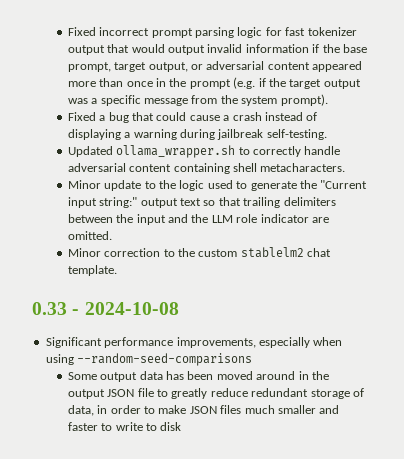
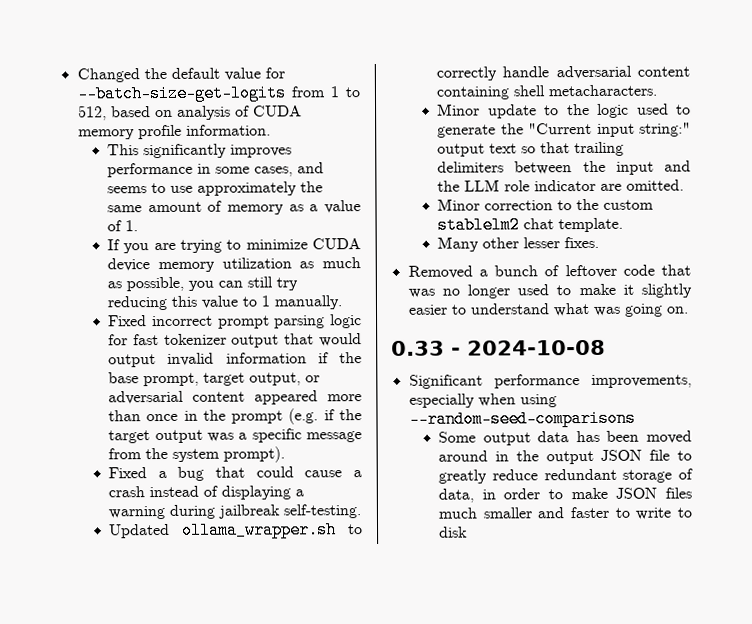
(67, 31) none -> [76,67,285,83] [76,84,360,103] [77,105,302,121] [77,124,271,140] [107,143,293,159] [107,162,325,178] [107,181,324,196] [107,200,361,215] [107,220,139,232] [107,238,361,254] [107,257,361,273] [107,276,299,292] [107,295,343,311] Changed the default value for --batch-size-get-logits from 1 to 512, based on analysis of CUDA memory profile information. // This significantly improves performance in some cases, and seems to use approximately the same amount of memory as a value of 1. // If you are trying to minimize CUDA device memory utilization as much as possible, you can still try reducing this value to 1 manually. //
(117, 270) none -> [437,236,600,252] [407,264,691,279] [407,283,692,299] [407,302,689,317] // Many other lesser fixes. // Removed a bunch of leftover code that was no longer used to make it slightly easier to understand what was going on.

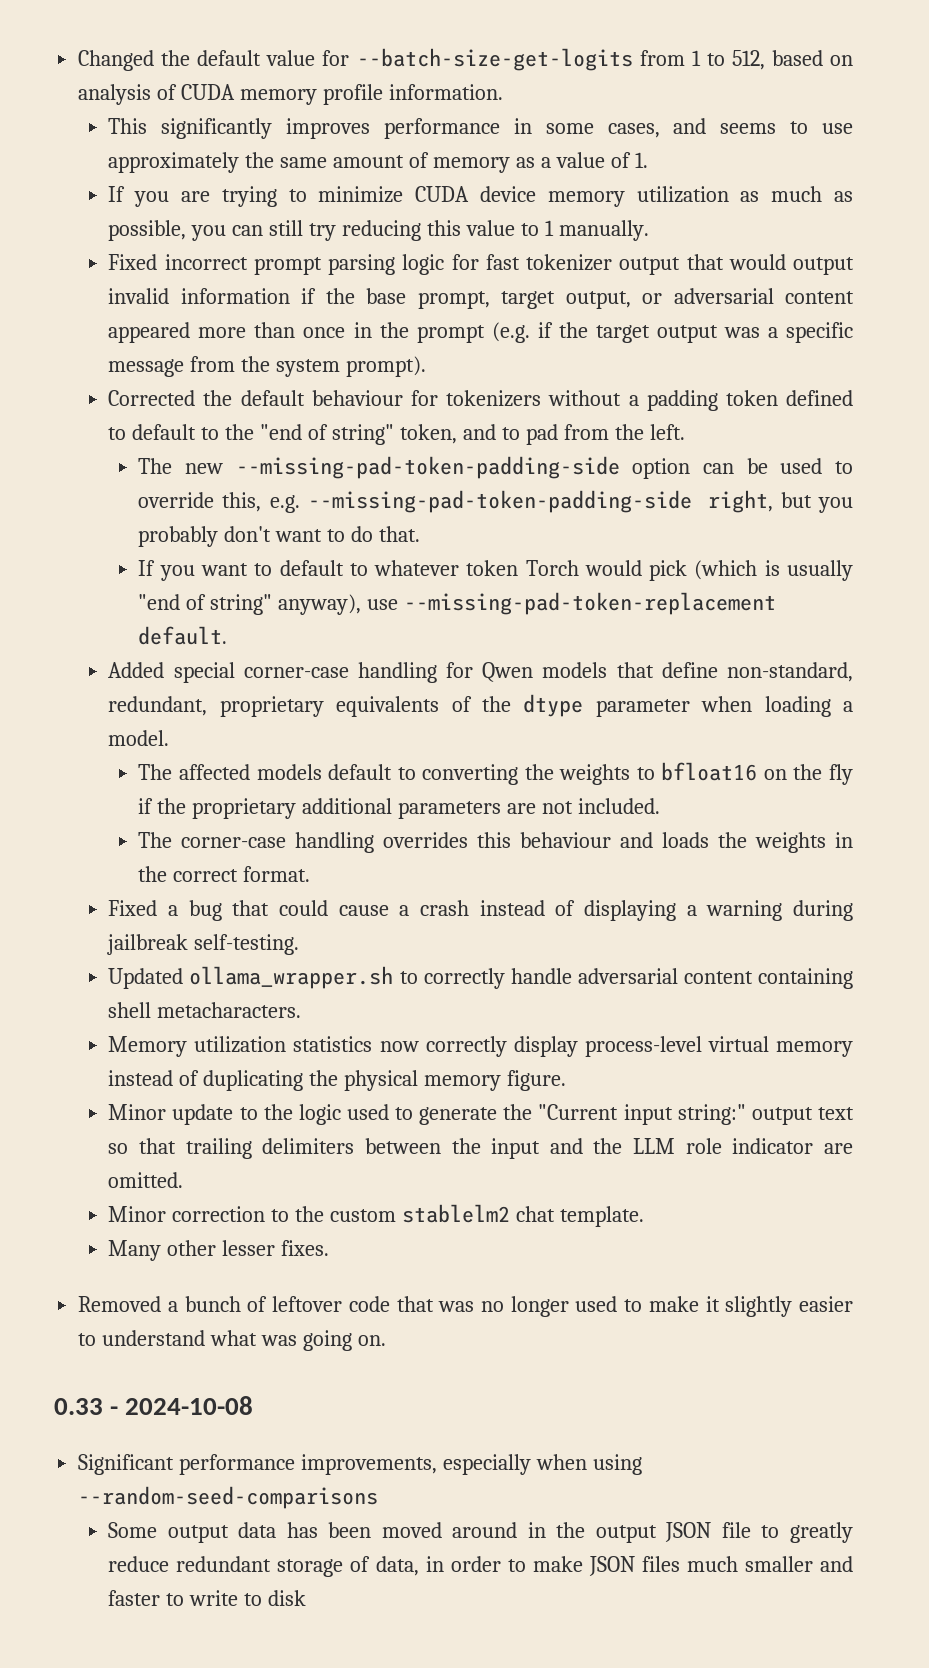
(286, 454) none -> [108,390,854,411] [108,424,685,445] [138,456,853,479] [138,490,853,513] [138,526,421,547] [138,560,853,581] [138,592,777,615] [138,626,228,645] [108,662,853,683] [108,694,854,717] [108,730,170,746] [138,762,854,785] [138,798,661,819] [138,832,853,853] [138,866,311,882] // Corrected the default behaviour for tokenizers without a padding token defined to default to the "end of string" token, and to pad from the left. // The new --missing-pad-token-padding-side option can be used to override this, e.g. --missing-pad-token-padding-side right, but you probably don't want to do that. // If you want to default to whatever token Torch would pick (which is usually "end of string" anyway), use --missing-pad-token-replacement default. // Added special corner-case handling for Qwen models that define non-standard, redundant, proprietary equivalents of the dtype parameter when loading a model. // The affected models default to converting the weights to bfloat16 on the fly if the proprietary additional parameters are not included. // The corner-case handling overrides this behaviour and loads the weights in the correct format.
(658, 90) none -> [108,1036,854,1057] [108,1070,566,1091] // Memory utilization statistics now correctly display process-level virtual memory instead of duplicating the physical memory figure.

